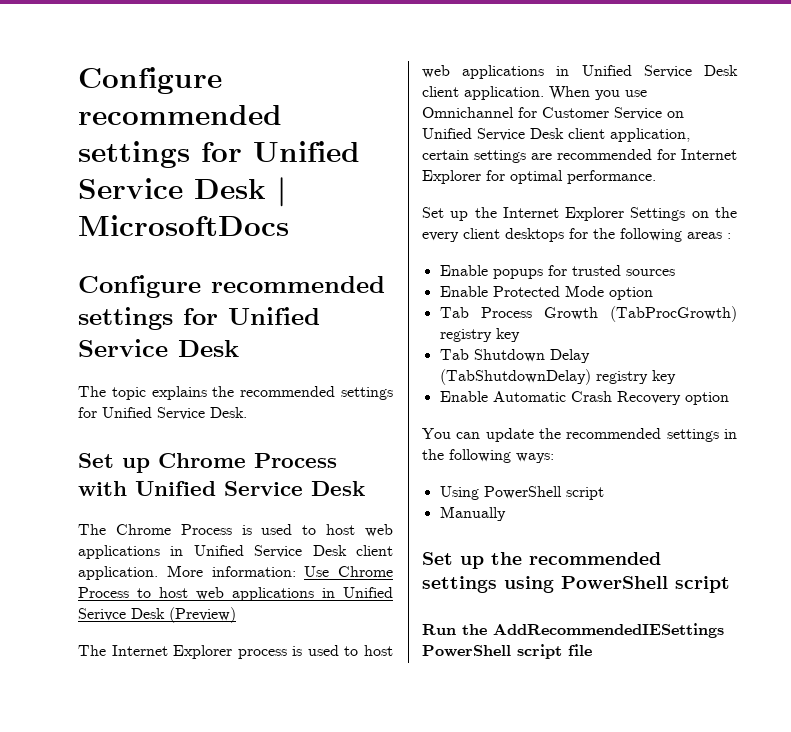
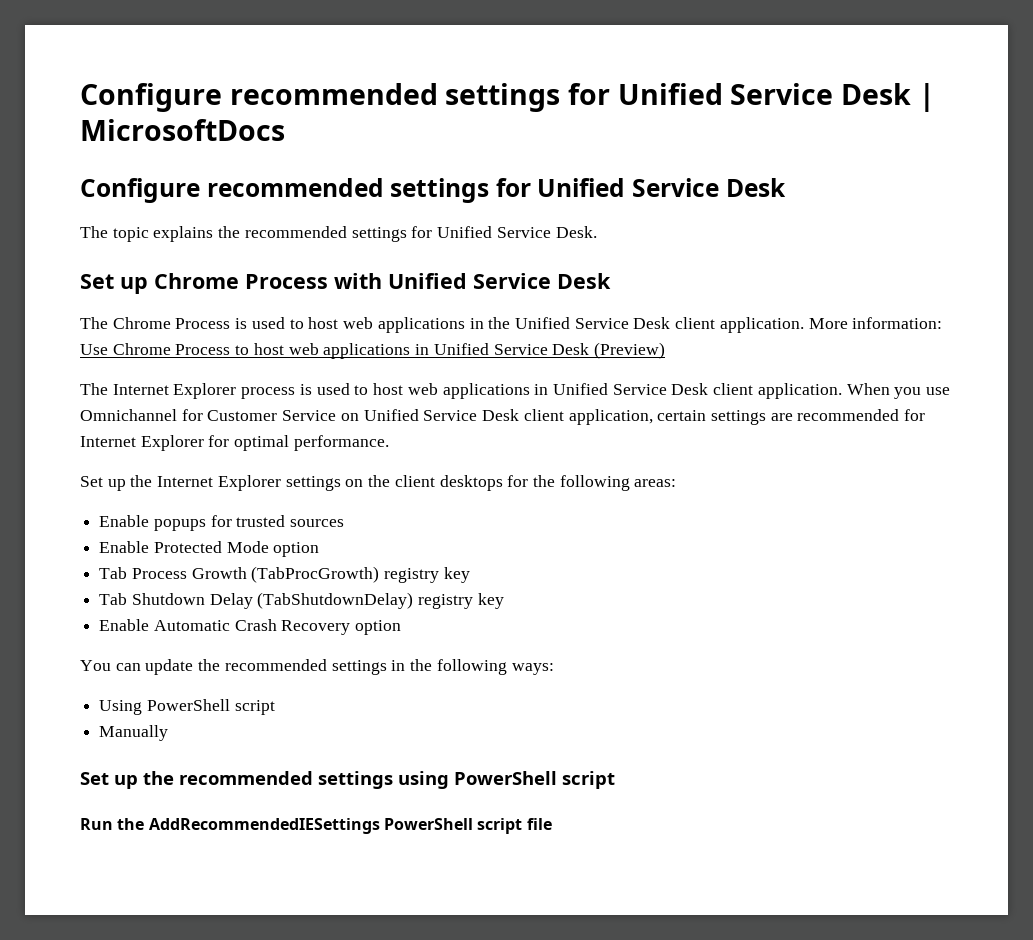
(184, 551) none -> [488,317,511,329] the
[78,608,126,621] Serivce -> [493,344,548,355] Service
[630,207,686,221] Settings -> [285,476,341,491] settings
[422,232,459,242] every -> (391, 481) none
[687,232,731,239] areas : -> [634,479,677,487] areas:

